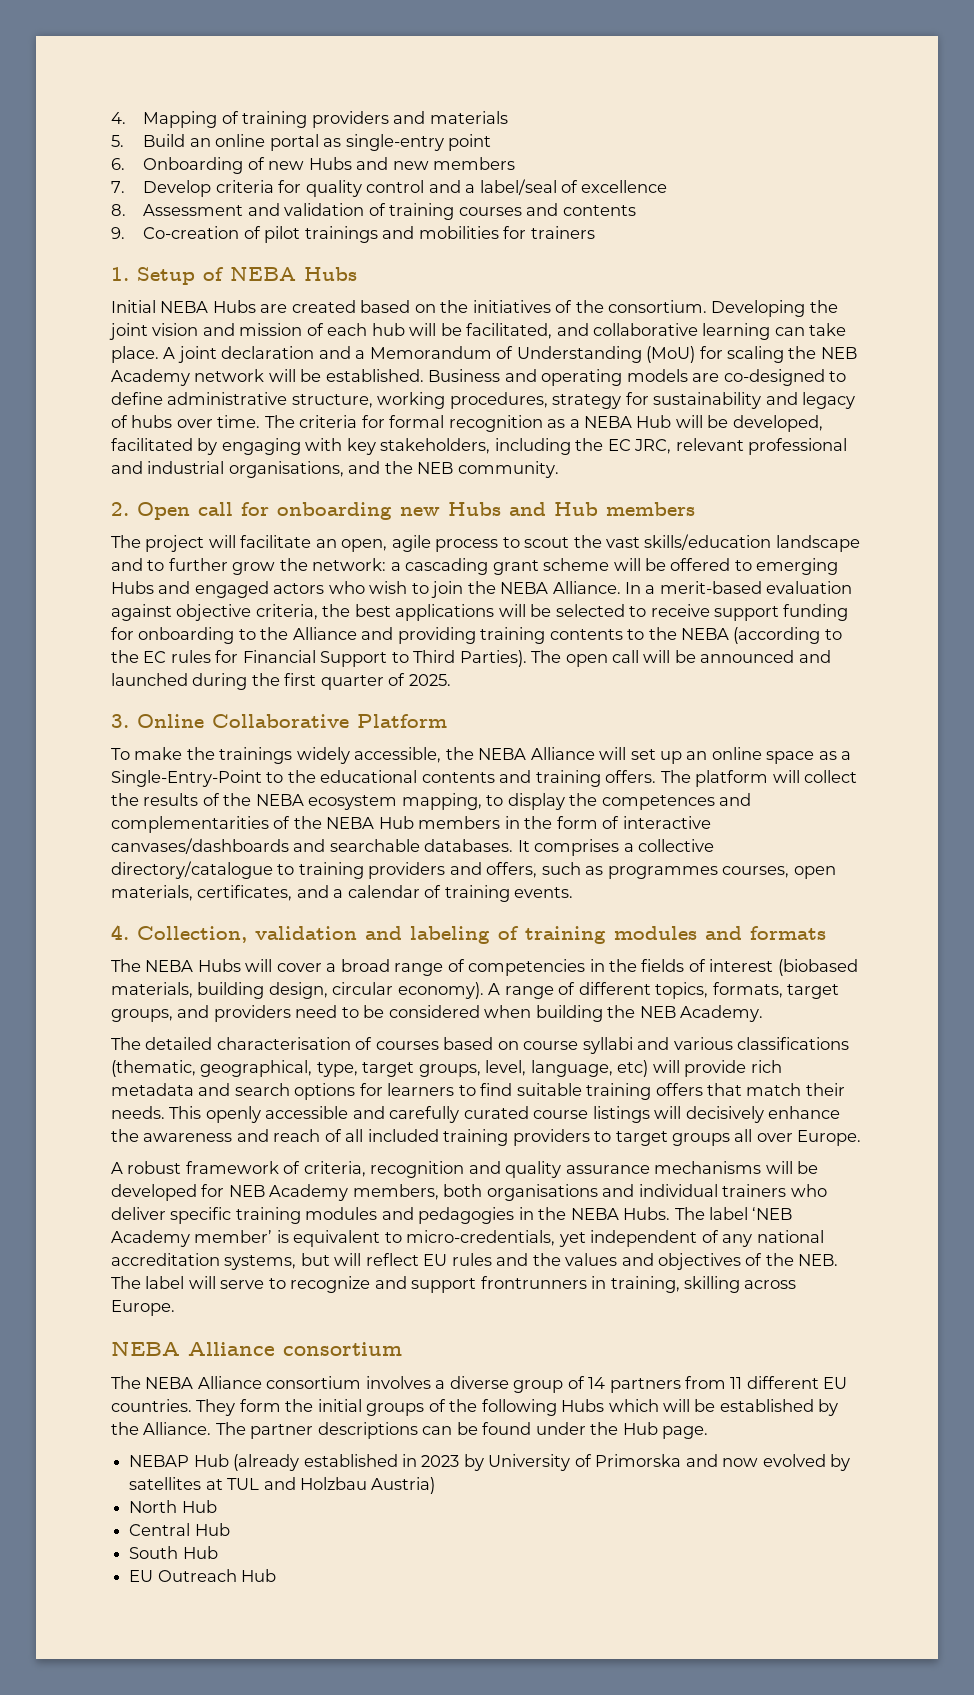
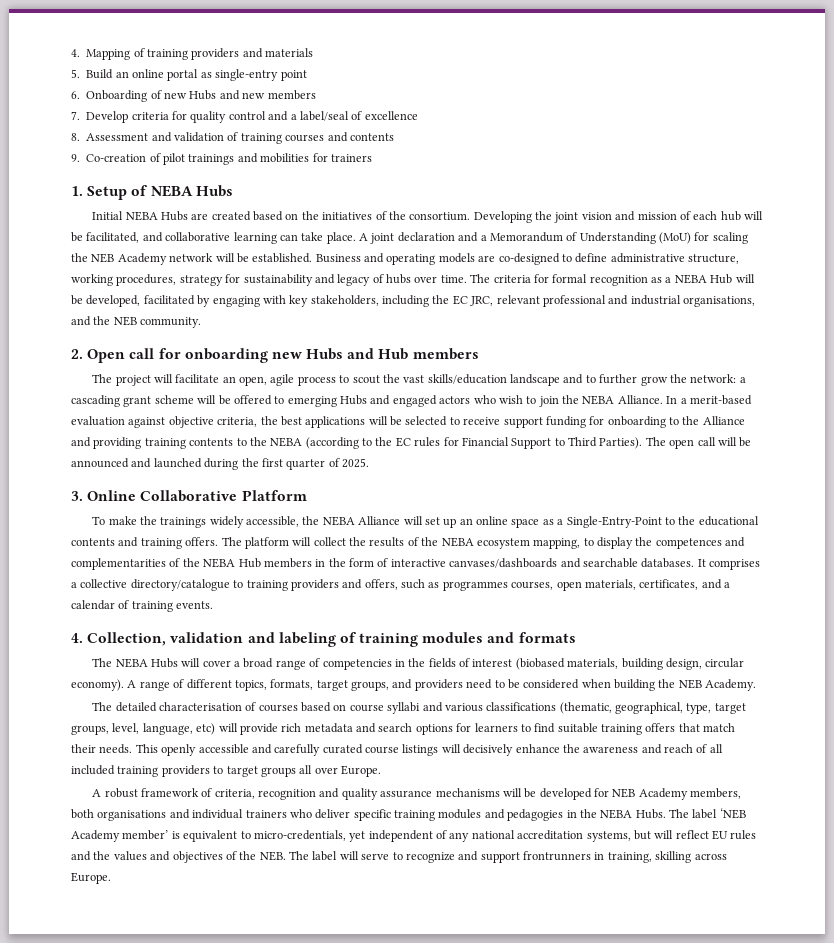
[111,1341,402,1356] [111,1376,848,1393] [111,1399,839,1416] [111,1422,709,1439] [129,1454,851,1471] [129,1477,436,1494] [129,1500,217,1513] [129,1523,230,1536] [129,1546,218,1559] [129,1569,277,1582] // NEBA Alliance consortium // The NEBA Alliance consortium involves a diverse group of 14 partners from 11 different EU countries. They form the initial groups of the following Hubs which will be established by the Alliance. The partner descriptions can be found under the Hub page. // NEBAP Hub (already established in 2023 by University of Primorska and now evolved by satellites at TUL and Holzbau Austria) // North Hub // Central Hub // South Hub // EU Outreach Hub -> (111, 878) none

